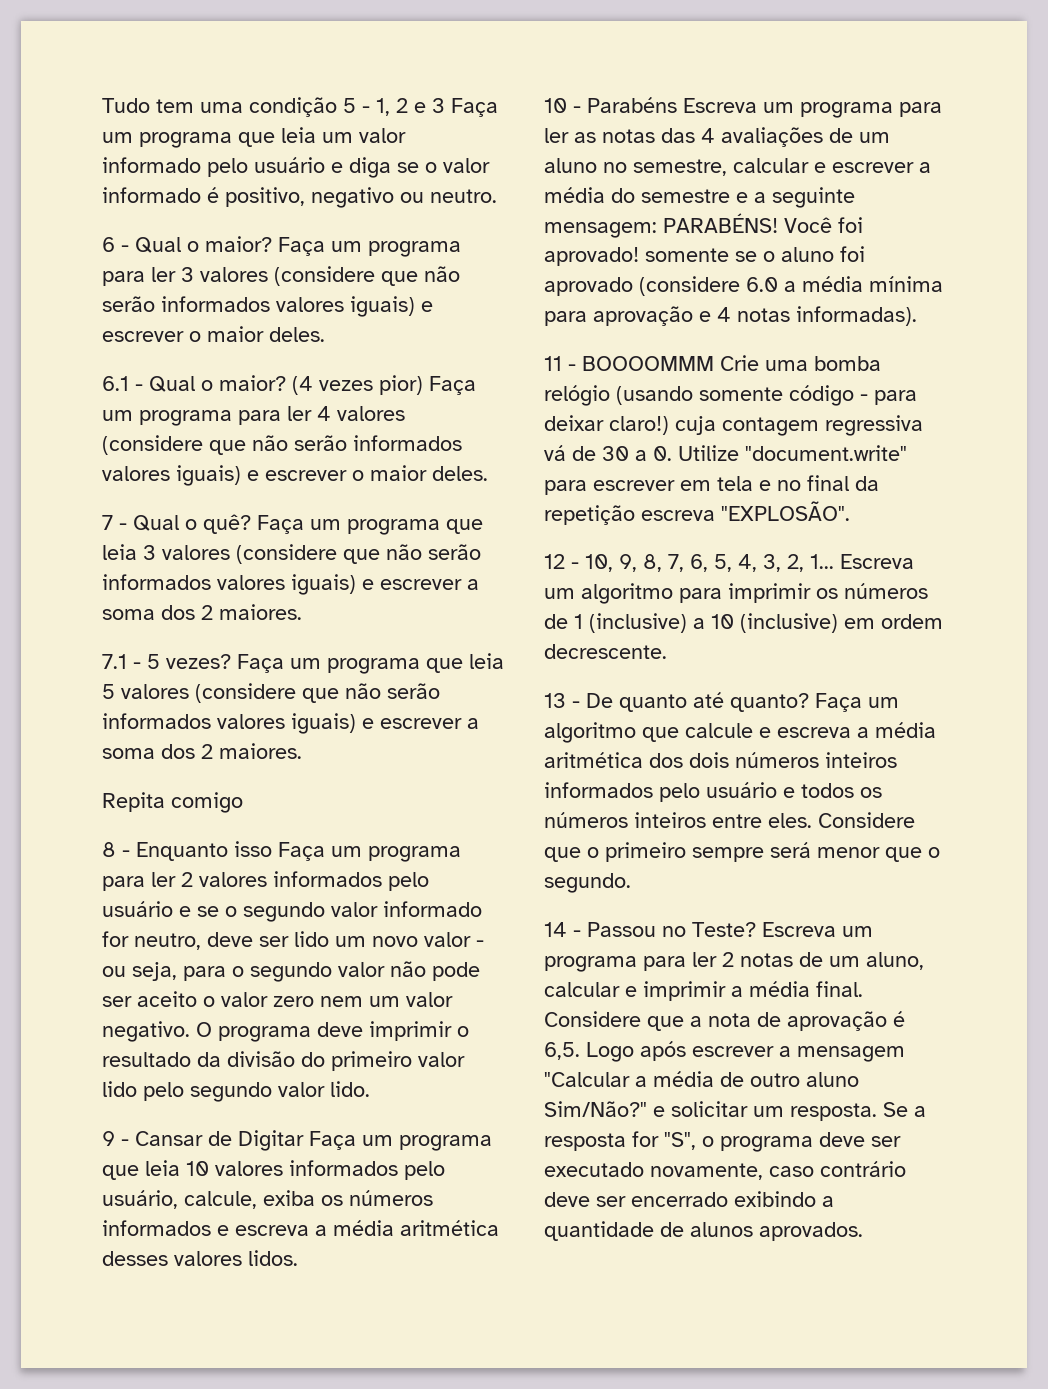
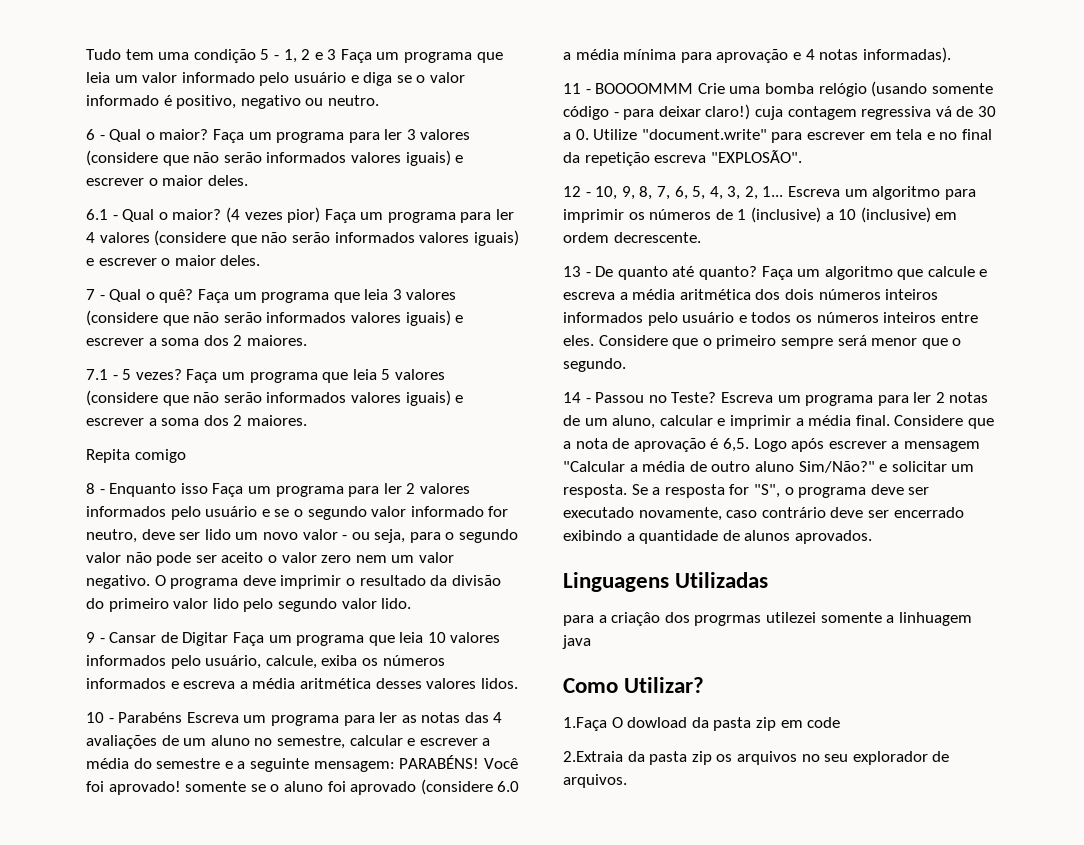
(863, 1231) none -> [563,572,769,592] [563,612,972,626] [562,635,591,649] [563,677,705,693] [563,717,841,731] [563,751,950,765] [563,774,627,788] // Linguagens Utilizadas // para a criaçâo dos progrmas utilezei somente a linhuagem java // Como Utilizar? // 1.Faça O dowload da pasta zip em code // 2.Extraia da pasta zip os arquivos no seu explorador de arquivos.

